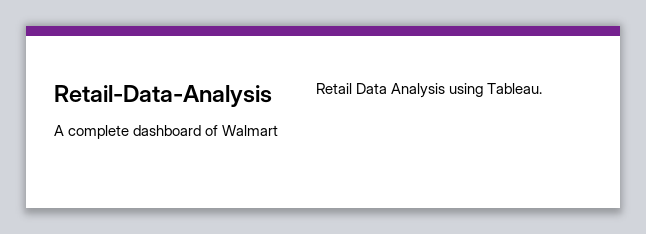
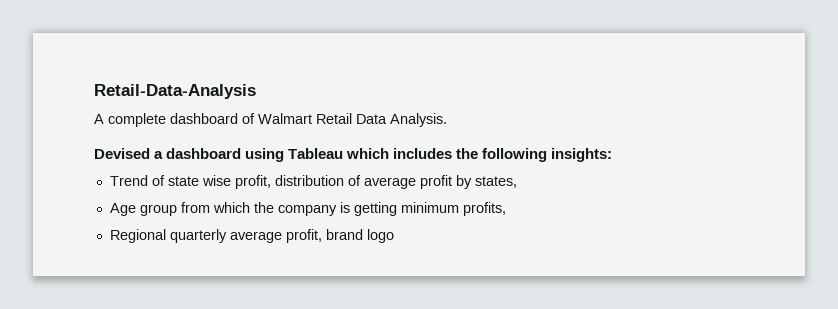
[391,83,543,98] Analysis using Tableau. -> [390,113,447,127] [94,148,613,162] [109,175,517,189] [109,202,506,216] [109,229,394,243] Analysis. // Devised a dashboard using Tableau which includes the following insights: // Trend of state wise profit, distribution of average profit by states, // Age group from which the company is getting minimum profits, // Regional quarterly average profit, brand logo

